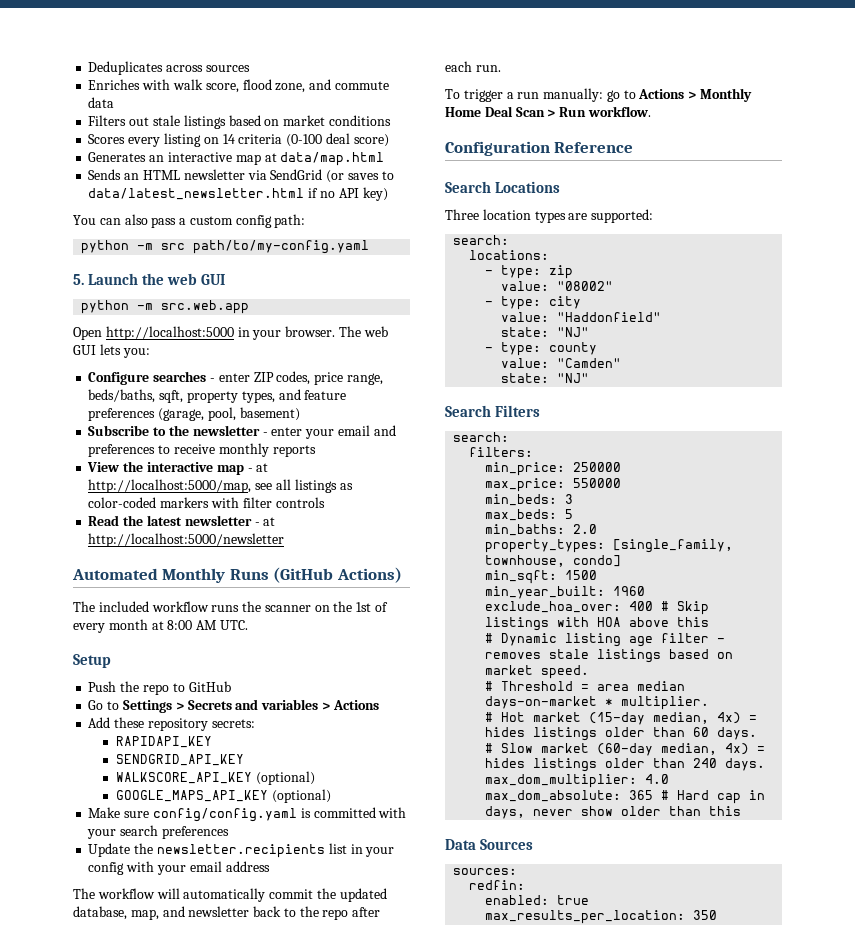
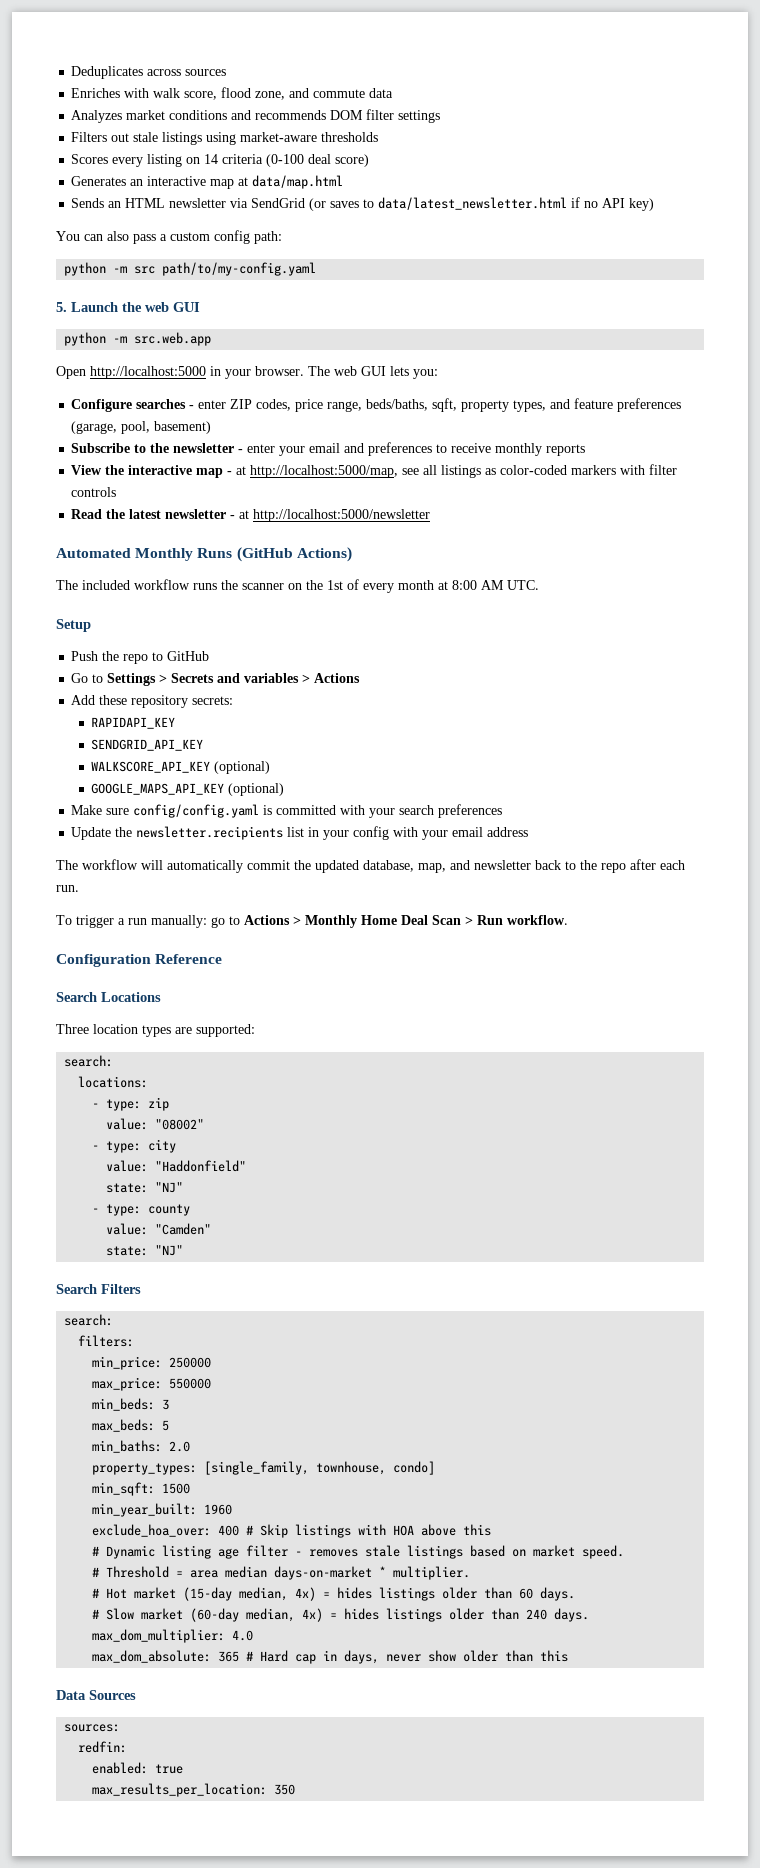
(115, 102) none -> [71,109,441,123] // Analyzes market conditions and recommends DOM filter settings
[228,115,391,126] based on market conditions -> [206,132,379,145] using market-aware thresholds

